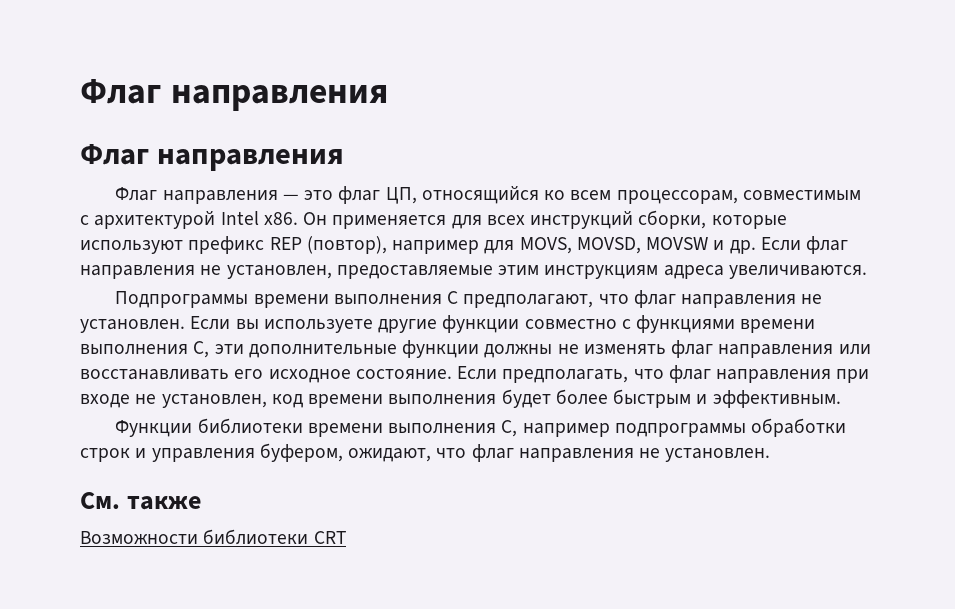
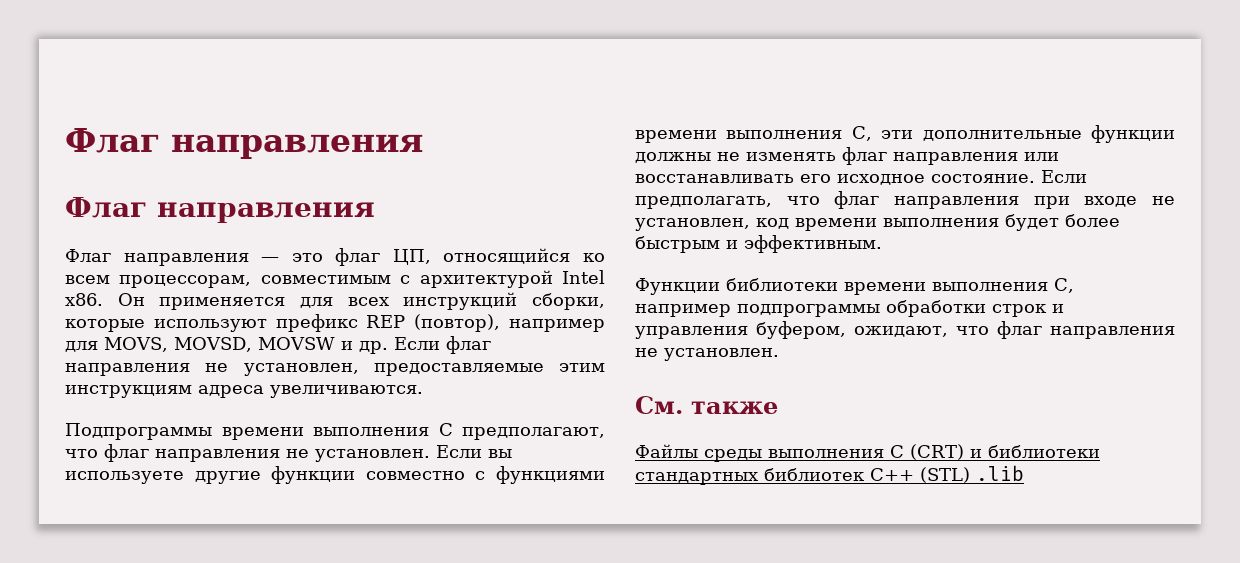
[80,529,346,545] Возможности библиотеки CRT -> [635,444,1100,462] [635,465,1024,485] Файлы среды выполнения C (CRT) и библиотеки стандартных библиотек C++ (STL) .lib

